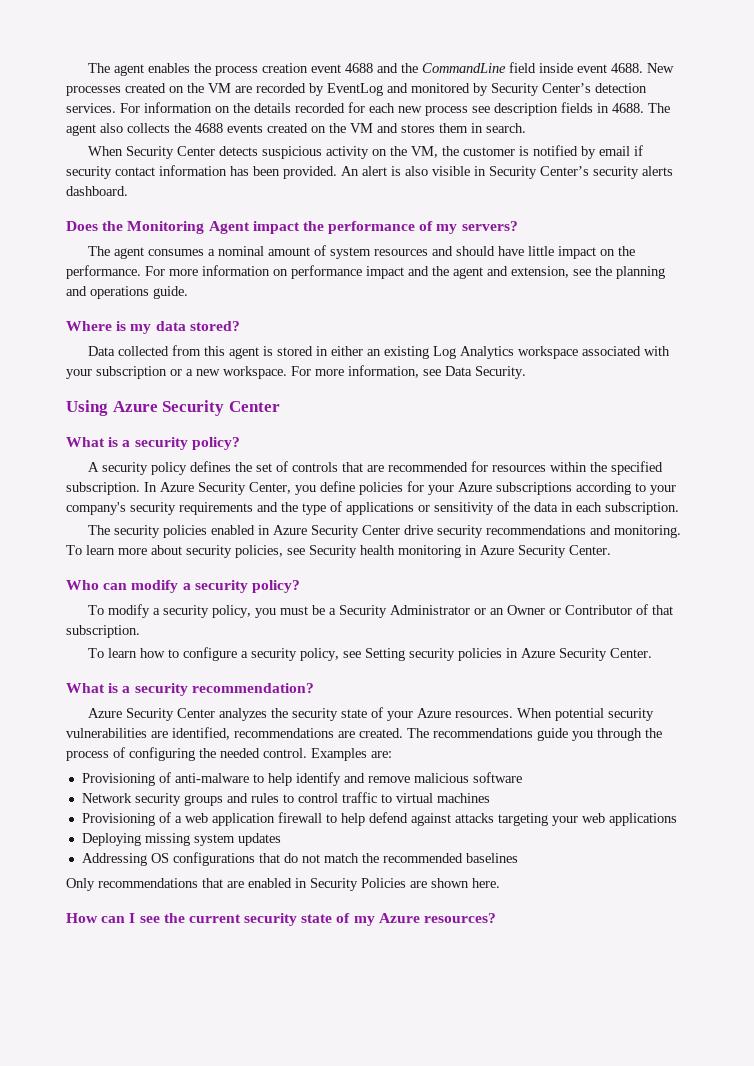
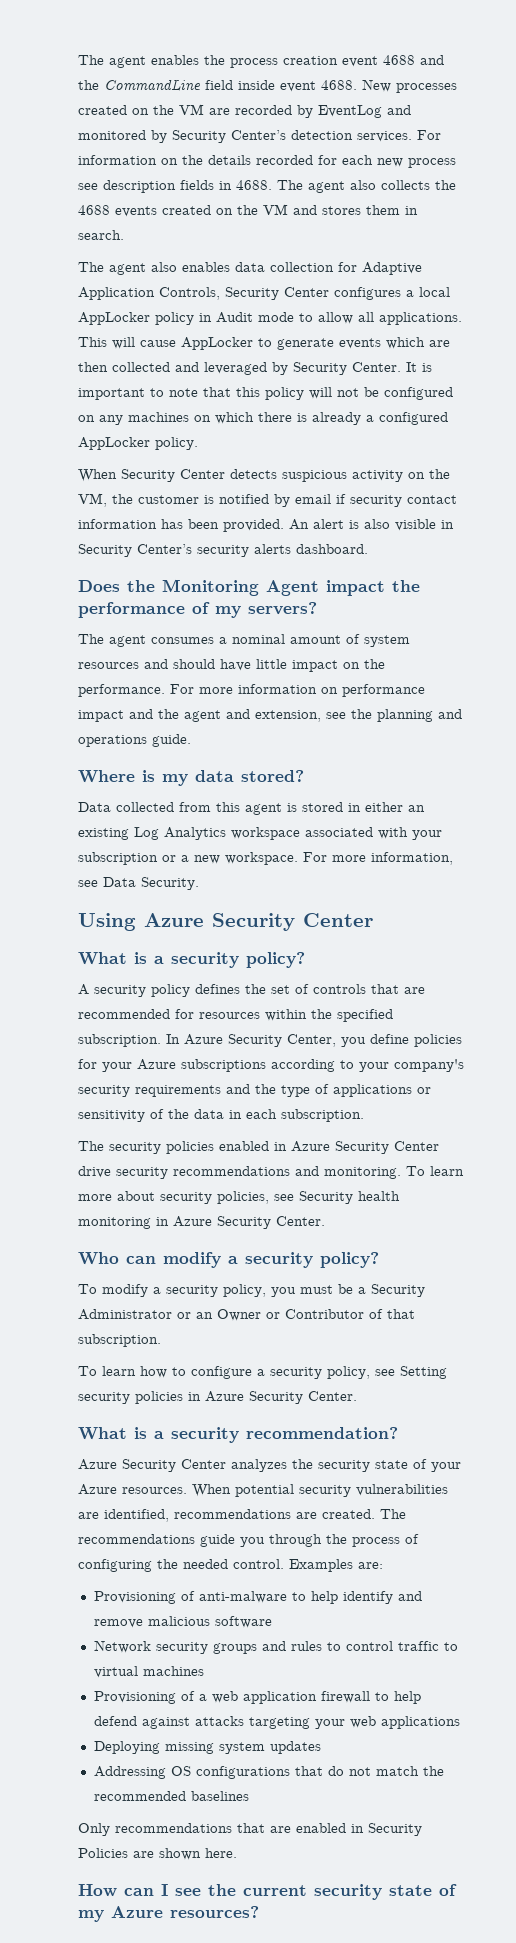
(526, 128) none -> [78,262,422,275] [78,287,450,300] [78,312,462,325] [78,337,450,350] [78,362,432,375] [78,387,453,400] [78,412,448,425] [78,437,198,450] // The agent also enables data collection for Adaptive Application Controls, Security Center configures a local AppLocker policy in Audit mode to allow all applications. This will cause AppLocker to generate events which are then collected and leveraged by Security Center. It is important to note that this policy will not be configured on any machines on which there is already a configured AppLocker policy.

